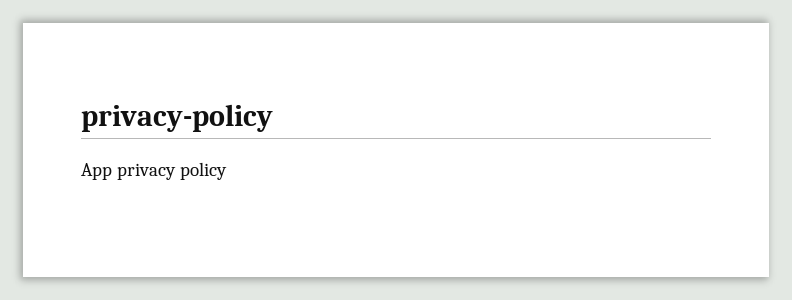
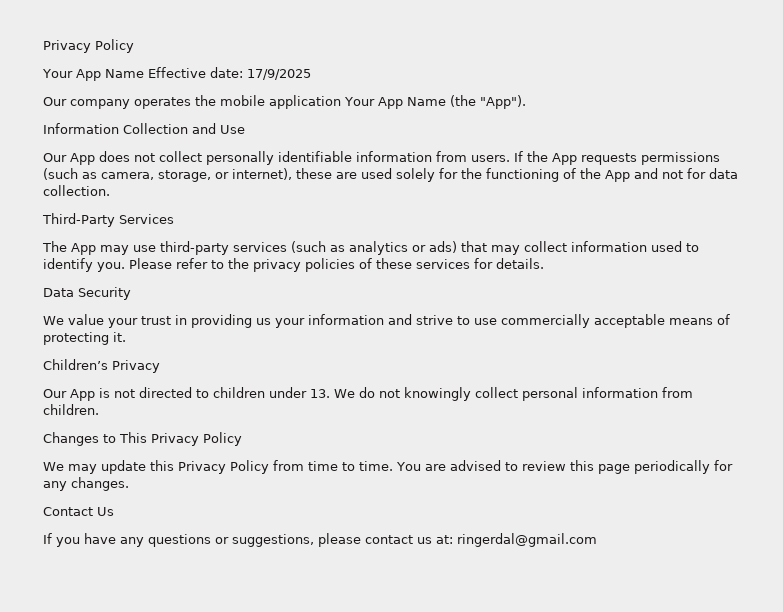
[81,104,273,132] [81,162,228,180] privacy-policy // App privacy policy -> [43,39,134,53] [42,67,311,81] [43,95,526,109] [43,123,245,134] [43,151,720,165] [43,168,738,182] [43,185,110,196] [42,213,174,227] [42,241,699,255] [43,258,544,272] [43,287,131,300] [43,314,730,328] [43,332,126,345] [43,359,160,373] [43,387,693,401] [43,404,99,415] [43,432,242,446] [43,460,733,474] [43,477,129,491] [43,507,114,516] [43,533,597,547] Privacy Policy // Your App Name Effective date: 17/9/2025 // Our company operates the mobile application Your App Name (the "App"). // Information Collection and Use // Our App does not collect personally identifiable information from users. If the App requests permissions (such as camera, storage, or internet), these are used solely for the functioning of the App and not for data collection. // Third-Party Services // The App may use third-party services (such as analytics or ads) that may collect information used to identify you. Please refer to the privacy policies of these services for details. // Data Security // We value your trust in providing us your information and strive to use commercially acceptable means of protecting it. // Children’s Privacy // Our App is not directed to children under 13. We do not knowingly collect personal information from children. // Changes to This Privacy Policy // We may update this Privacy Policy from time to time. You are advised to review this page periodically for any changes. // Contact Us // If you have any questions or suggestions, please contact us at: ringerdal@gmail.com

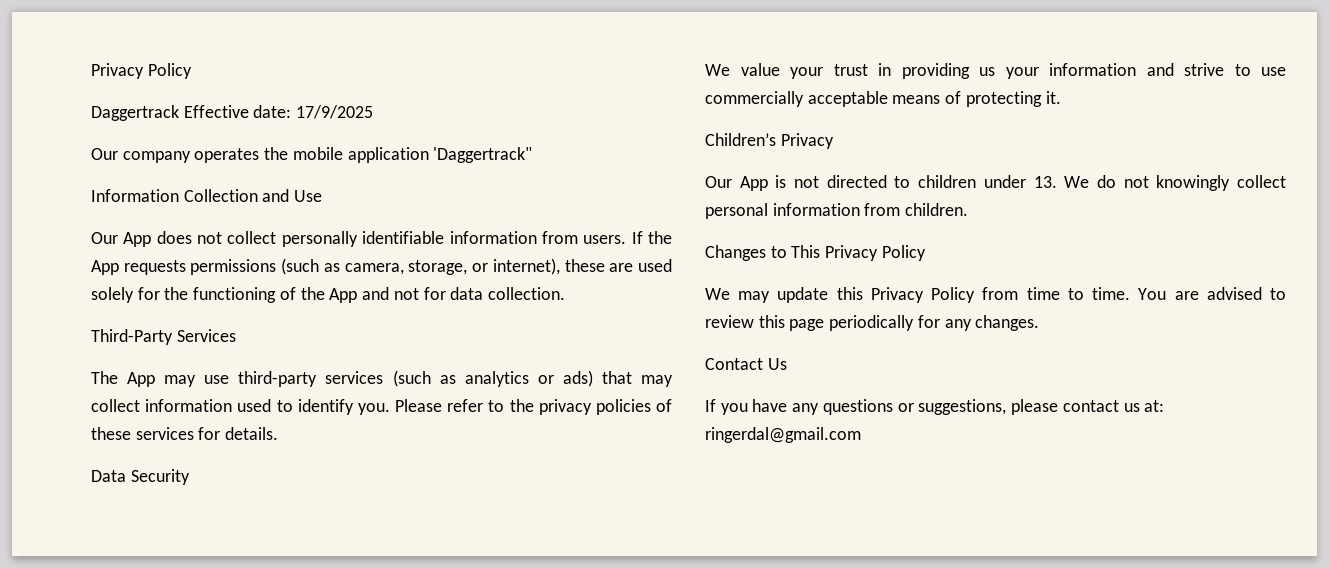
[43,39,134,53] [42,69,144,81] Privacy Policy // Your App Name -> [91,63,192,79] [91,105,179,121] Privacy Policy // Daggertrack
[344,95,526,109] Your App Name (the "App"). -> [433,147,533,163] 'Daggertrack"

